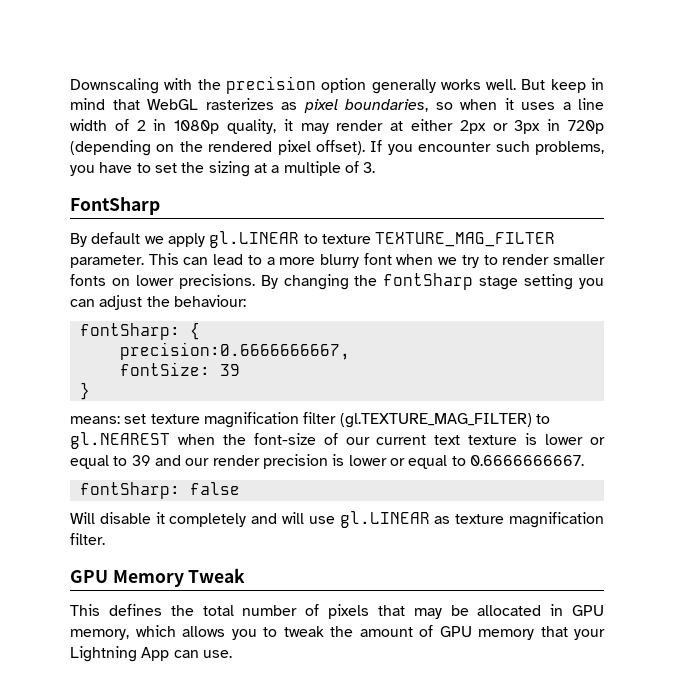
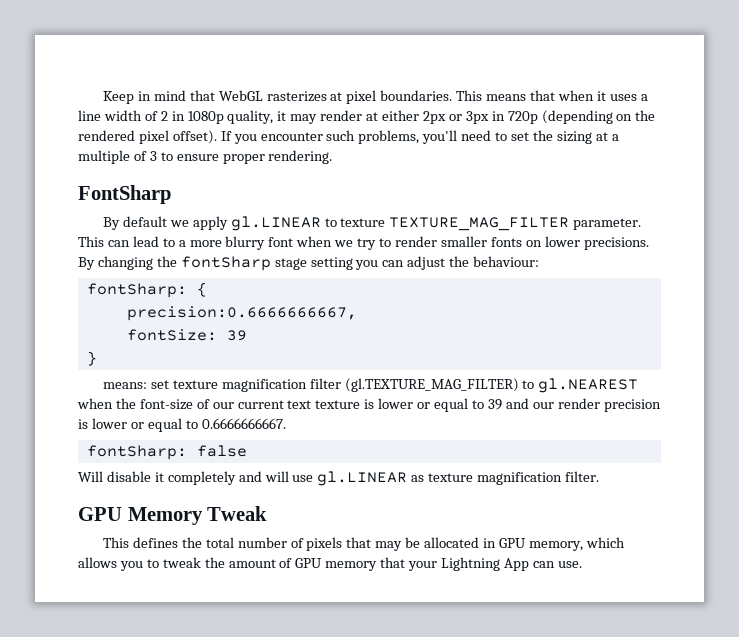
[70,76,586,94] Downscaling with the precision option generally works well. But keep -> [102,91,134,104] Keep
[281,99,453,113] as pixel boundaries, so -> [330,90,555,104] at pixel boundaries. This means that
[70,162,133,176] you have -> [422,130,492,144] you'll need
[363,162,376,173] 3. -> [149,150,333,164] 3 to ensure proper rendering.

